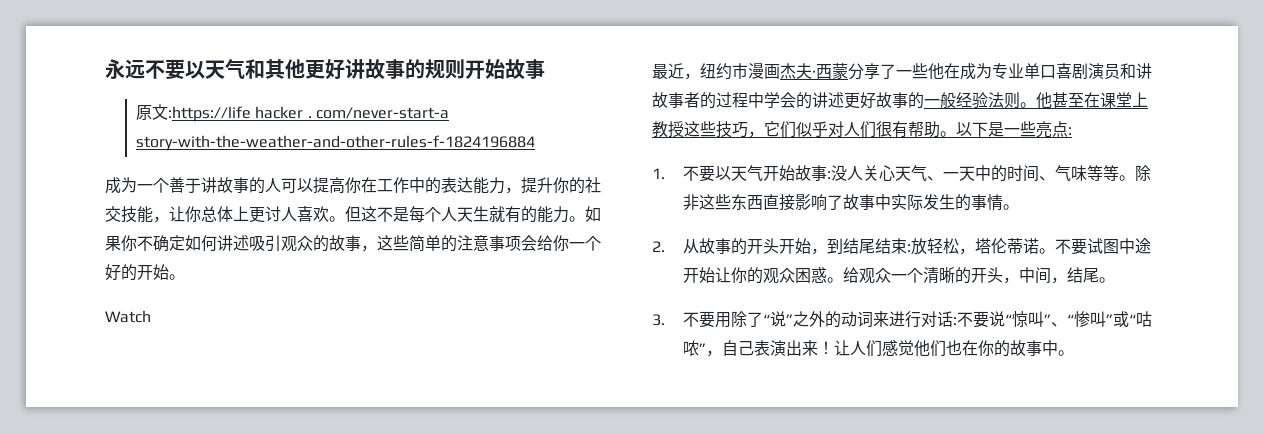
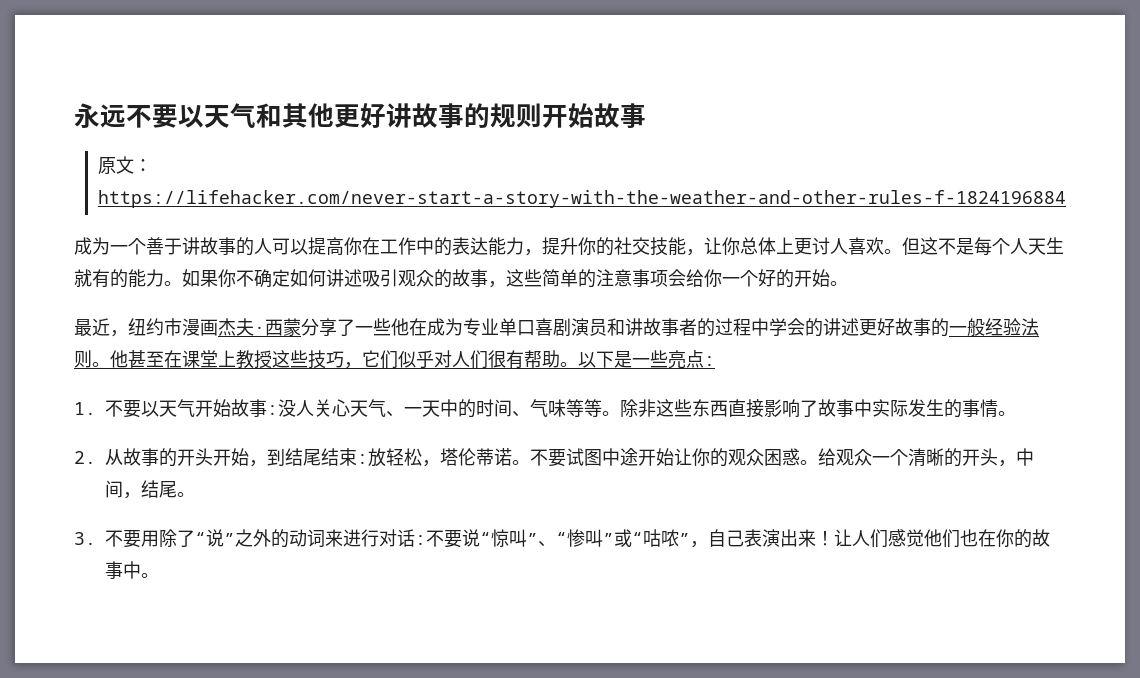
[168,106,450,122] [136,135,536,151] :https://life hacker . com/never-start-a story-with-the-weather-and-other-rules-f-1824196884 -> [133,159,152,172] [97,190,1066,208] ：https://lifehacker.com/never-start-a-story-with-the-weather-and-other-rules-f-1824196884
[105,310,151,323] // Watch -> (848, 283) none

